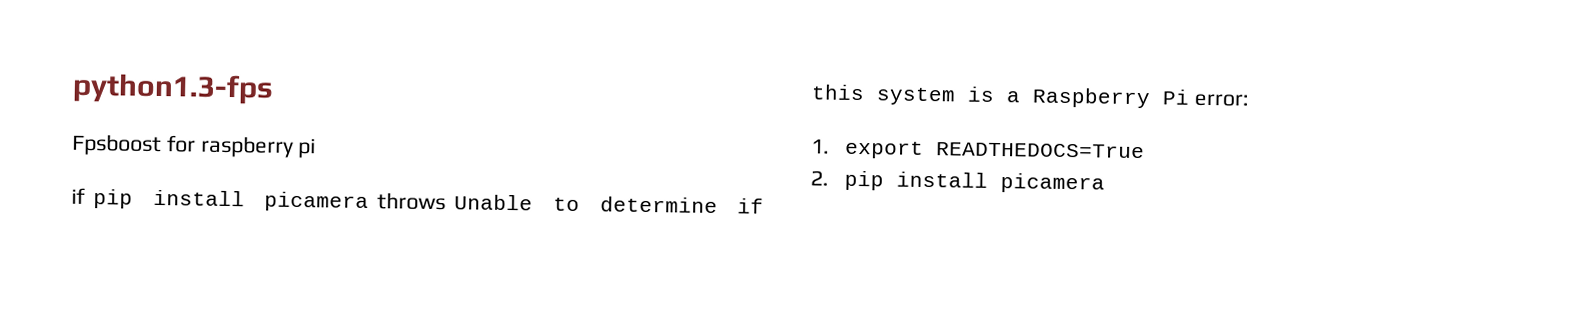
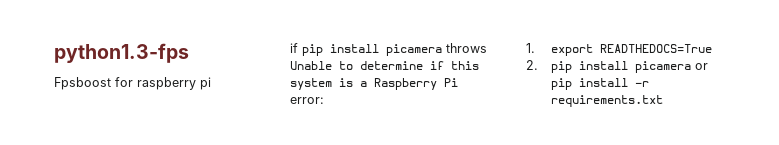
(1105, 183) none -> [694,63,708,70] [550,78,649,90] [550,95,663,107] or pip install -r requirements.txt

